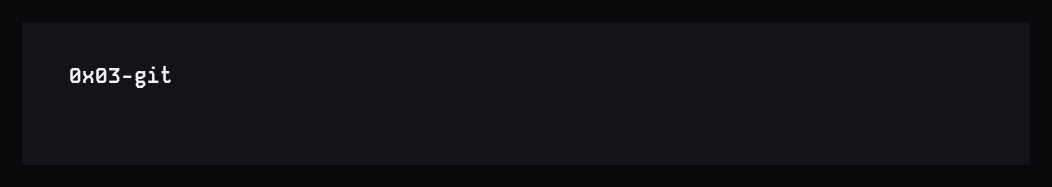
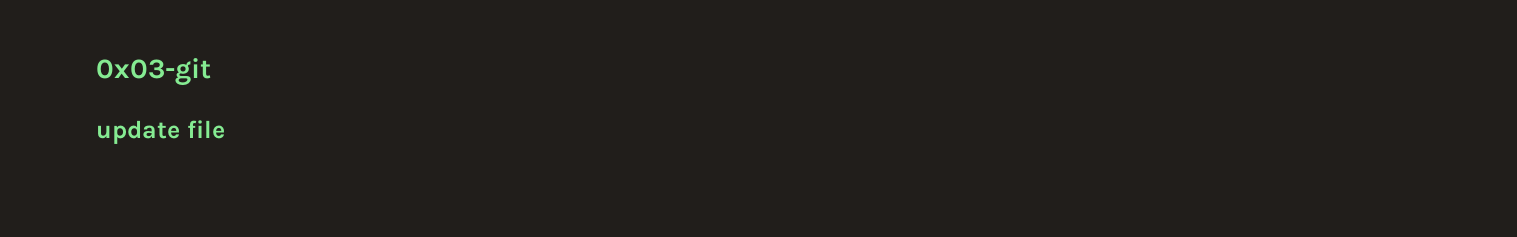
(173, 77) none -> [96,120,225,144] // update file

